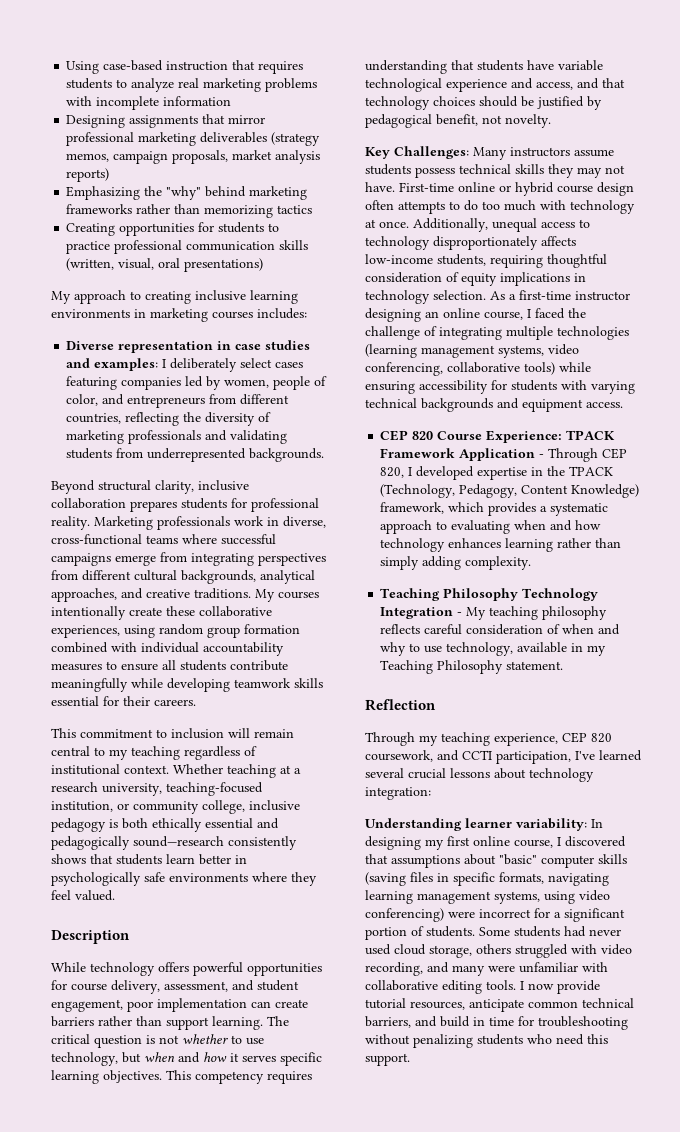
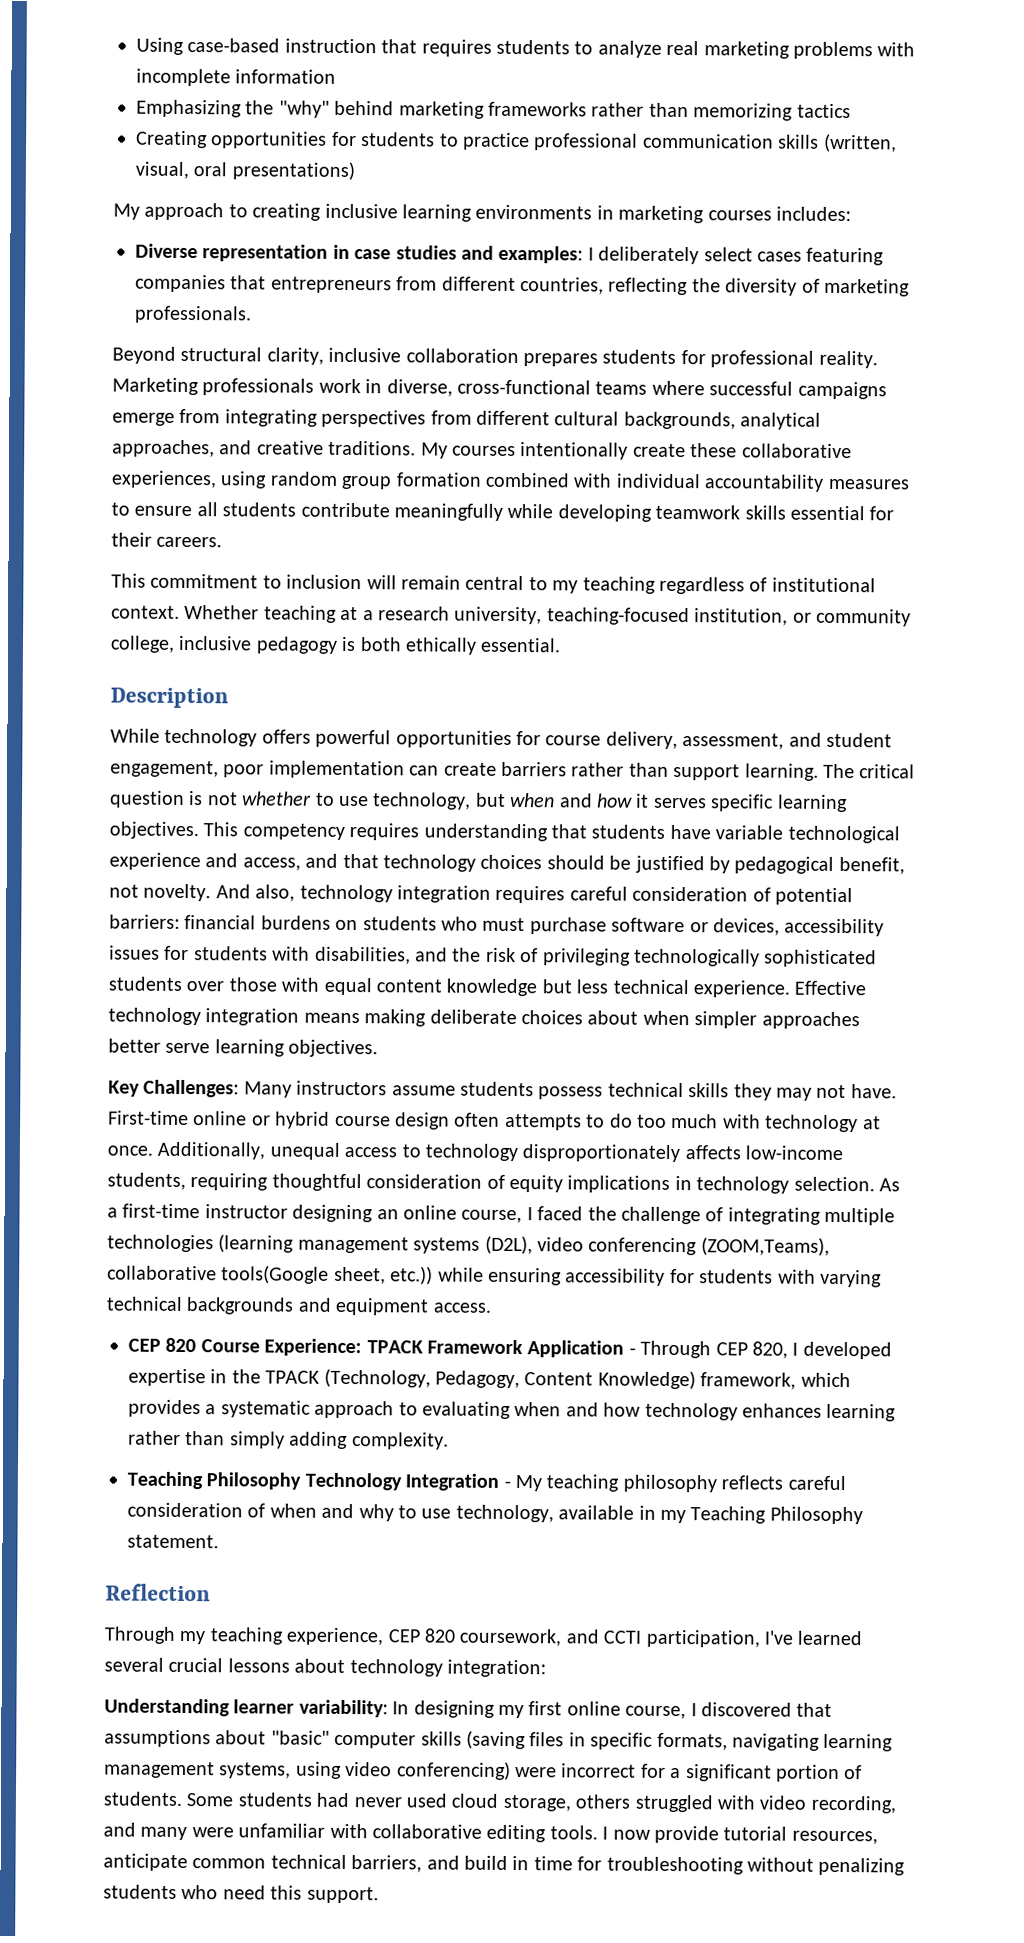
[66,114,266,128] [66,132,321,146] [66,150,321,164] [66,168,110,182] // Designing assignments that mirror professional marketing deliverables (strategy memos, campaign proposals, market analysis reports) -> (337, 76) none
[185,376,328,390] [66,394,125,406] led by women, people of color, and -> [230,275,267,290] that
[128,430,288,444] [66,448,325,462] professionals and validating students from underrepresented backgrounds. -> [134,305,252,324] professionals.
[205,818,279,829] [51,836,297,850] [51,854,247,865] [51,872,317,886] [51,890,115,901] essential and pedagogically sound—research consistently shows that students learn better in psychologically safe environments where they feel valued. -> [480,637,562,653] essential.
(551, 121) none -> [215,884,853,906] [109,914,885,937] [109,945,878,968] [108,976,867,998] [108,1007,860,1030] [108,1038,379,1058] And also, technology integration requires careful consideration of potential barriers: financial burdens on students who must purchase software or devices, accessibility issues for students with disabilities, and the risk of privileging technologically sophisticated students over those with equal content knowledge but less technical experience. Effective technology integration means making deliberate choices about when simpler approaches better serve learning objectives.
[498,344,579,358] [365,362,555,376] systems, video conferencing, collaborative tools) -> [413,1235,830,1256] [107,1265,434,1285] systems (D2L), video conferencing (ZOOM,Teams), collaborative tools(Google sheet, etc.))

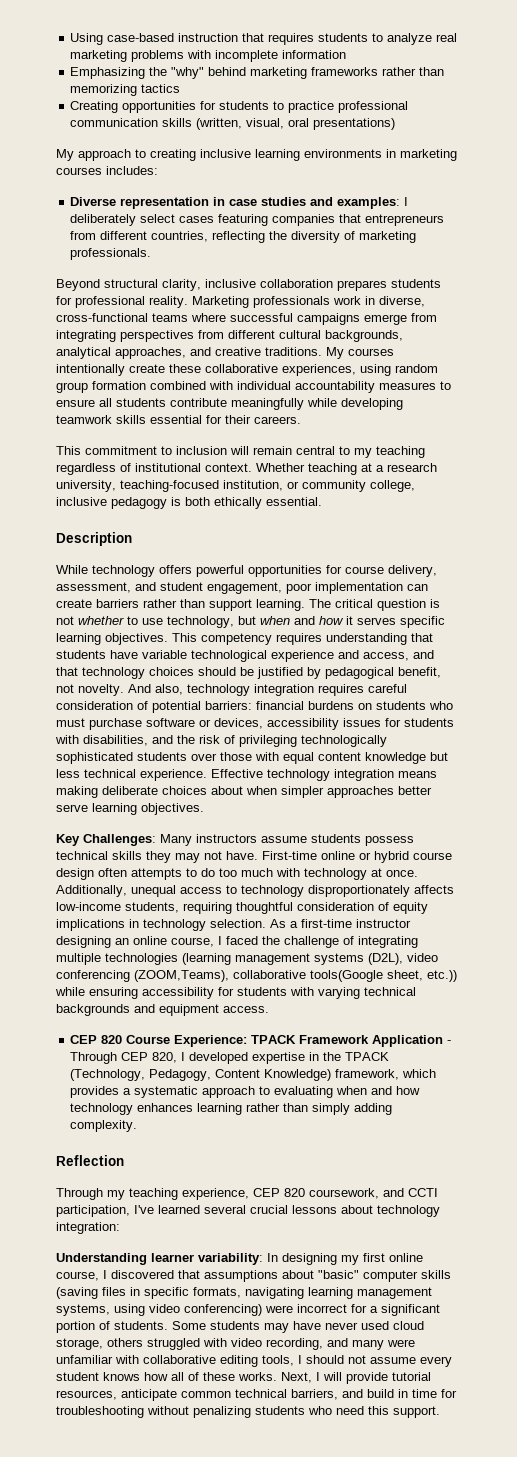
[127,1471,846,1493] [127,1502,863,1525] [127,1534,219,1549] // Teaching Philosophy Technology Integration - My teaching philosophy reflects careful consideration of when and why to use technology, available in my Teaching Philosophy statement. -> (138, 1126) none
[316,1792,350,1808] had -> [264,1321,321,1333] may have
[549,1825,651,1840] tools. I now -> [262,1355,452,1367] [56,1372,342,1383] tools, I should not assume every student knows how all of these works. Next, I will

